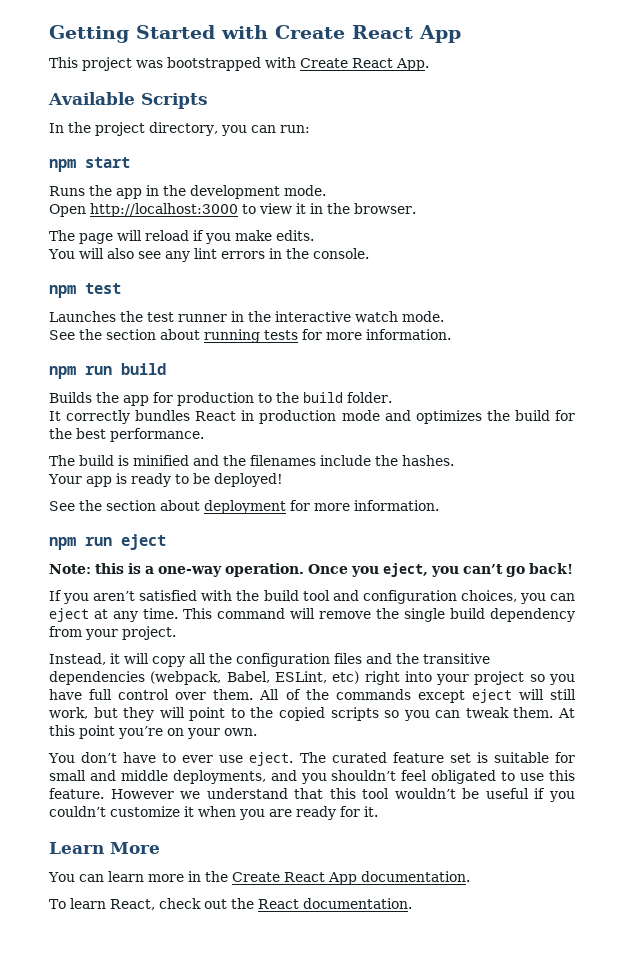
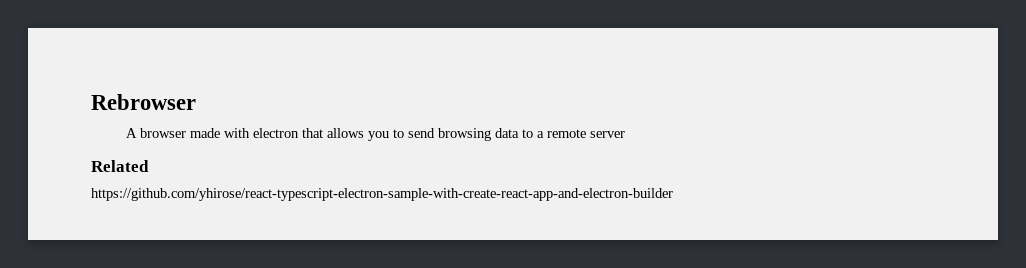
[49,25,461,43] [49,57,429,71] [48,92,208,109] [49,122,310,136] [49,157,130,172] [49,185,326,199] [49,203,416,217] [49,230,314,244] [48,248,369,262] [49,283,121,298] [49,311,444,322] [49,329,451,343] [49,363,166,379] [49,392,392,406] [49,410,575,424] [49,428,204,442] [49,455,454,466] [48,473,283,487] [49,500,439,514] [49,534,166,550] [49,563,573,577] [49,590,575,604] [49,608,575,622] [49,626,176,640] [49,653,490,667] [49,671,576,685] [49,689,576,703] [49,707,575,721] [49,725,257,739] [48,752,575,766] [49,770,576,784] [49,788,575,802] [49,806,378,820] [49,842,160,854] [48,871,470,885] [49,898,412,910] Getting Started with Create React App // This project was bootstrapped with Create React App. // Available Scripts // In the project directory, you can run: // npm start // Runs the app in the development mode. // Open http://localhost:3000 to view it in the browser. // The page will reload if you make edits. // You will also see any lint errors in the console. // npm test // Launches the test runner in the interactive watch mode. // See the section about running tests for more information. // npm run build // Builds the app for production to the build folder. // It correctly bundles React in production mode and optimizes the build for the best performance. // The build is minified and the filenames include the hashes. // Your app is ready to be deployed! // See the section about deployment for more information. // npm run eject // Note: this is a one-way operation. Once you eject, you can’t go back! // If you aren’t satisfied with the build tool and configuration choices, you can eject at any time. This command will remove the single build dependency from your project. // Instead, it will copy all the configuration files and the transitive dependencies (webpack, Babel, ESLint, etc) right into your project so you have full control over them. All of the commands except eject will still work, but they will point to the copied scripts so you can tweak them. At this point you’re on your own. // You don’t have to ever use eject. The curated feature set is suitable for small and middle deployments, and you shouldn’t feel obligated to use this feature. However we understand that this tool wouldn’t be useful if you couldn’t customize it when you are ready for it. // Learn More // You can learn more in the Create React App documentation. // To learn React, check out the React documentation. -> [91,94,196,110] [126,128,626,141] [91,160,149,172] [91,188,673,201] Rebrowser // A browser made with electron that allows you to send browsing data to a remote server // Related // https://github.com/yhirose/react-typescript-electron-sample-with-create-react-app-and-electron-builder

